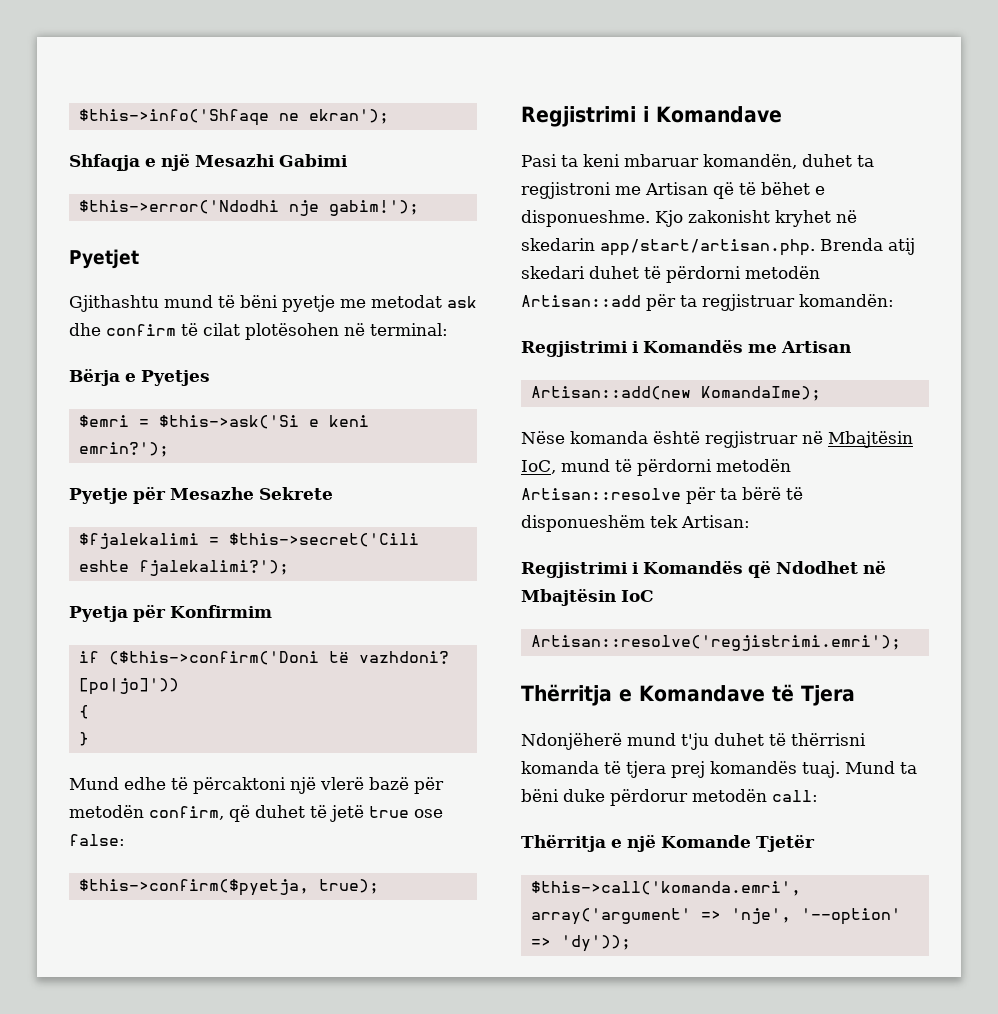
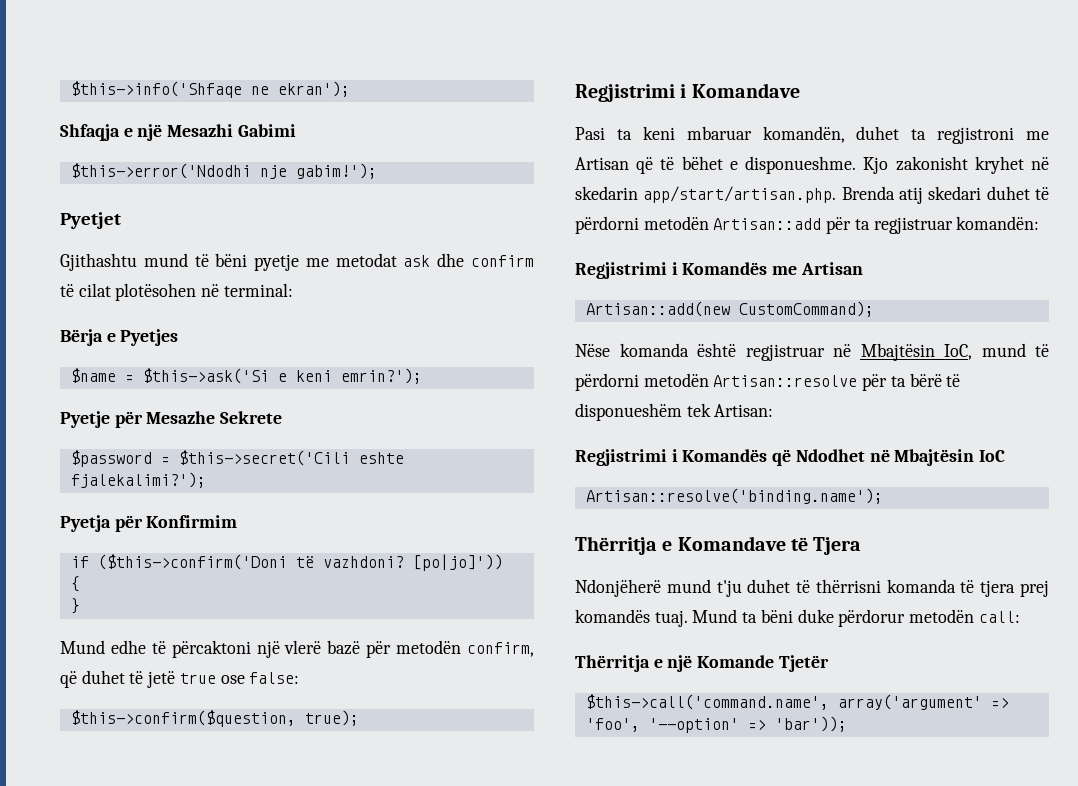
[78,415,129,427] $emri -> [70,368,116,383] $name
[78,533,199,549] $fjalekalimi -> [70,450,152,467] $password
[78,879,309,896] $this->confirm($pyetja, -> [70,710,296,727] $this->confirm($question,
[700,386,821,401] KomandaIme); -> [738,301,874,317] CustomCommand);
[530,635,901,651] Artisan::resolve('regjistrimi.emri'); -> [585,488,883,504] Artisan::resolve('binding.name');
[530,881,801,896] $this->call('komanda.emri', -> [585,694,829,710] $this->call('command.name',
[730,908,791,924] 'nje', -> [585,718,640,732] 'foo',
[560,935,631,952] 'dy')); -> [774,716,847,732] 'bar'));

